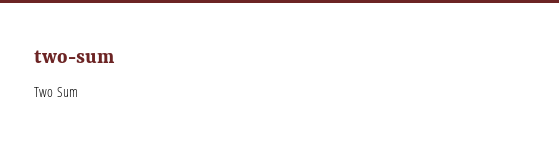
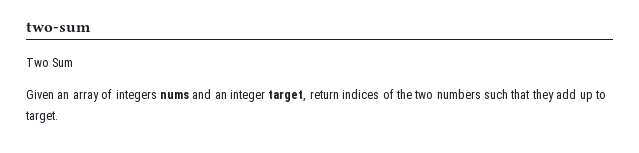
(78, 92) none -> [26,89,606,102] [25,111,58,123] // Given an array of integers nums and an integer target, return indices of the two numbers such that they add up to target.

